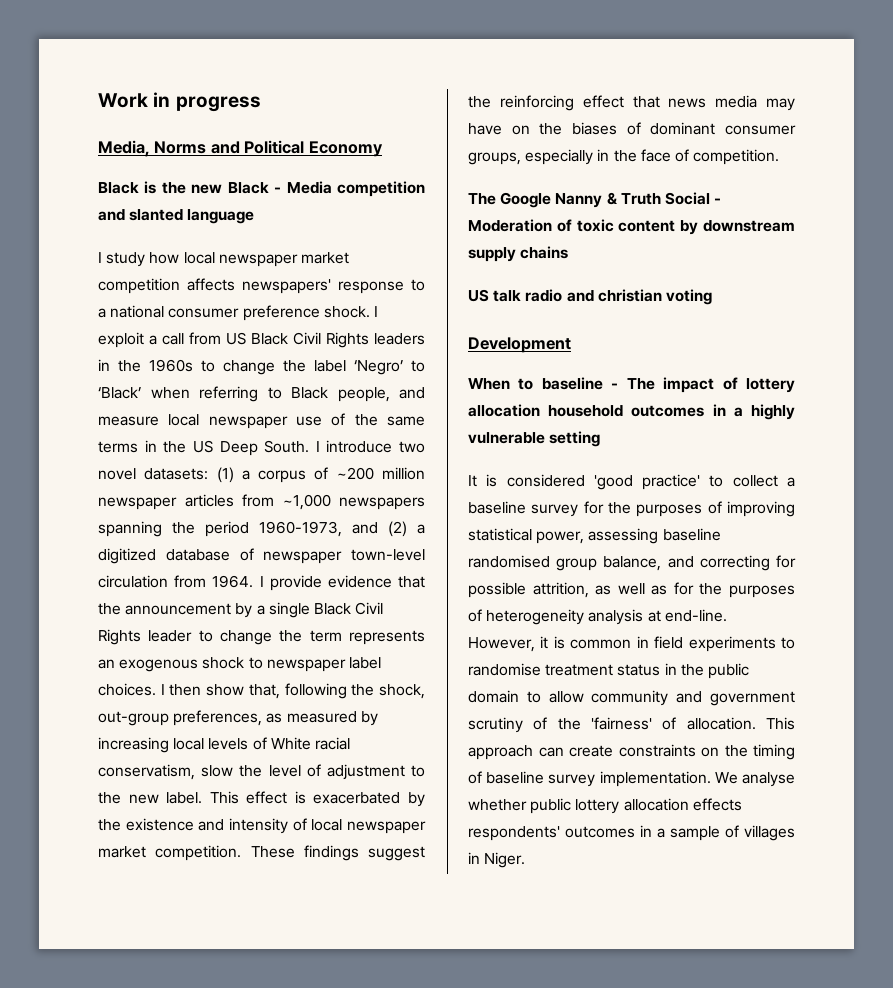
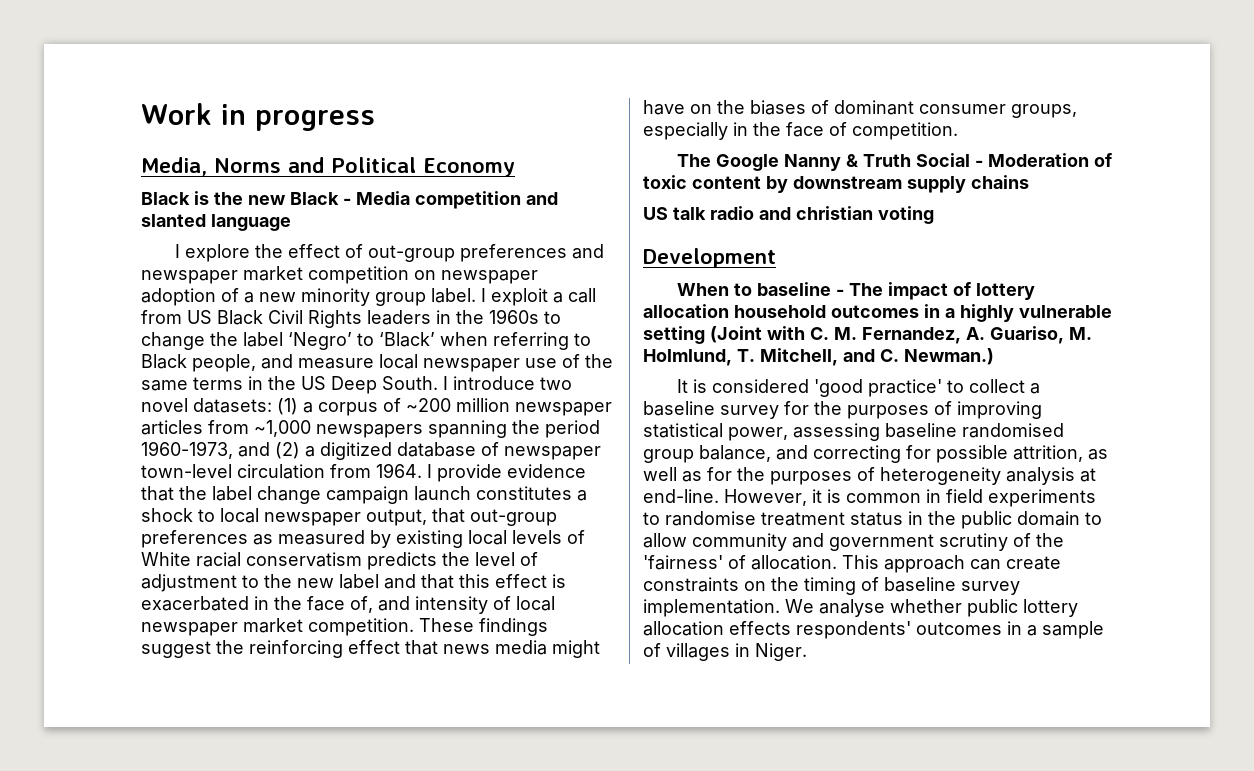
[106,252,349,267] [98,278,425,294] [98,305,370,321] study how local newspaper market competition affects newspapers' response to a national consumer preference shock. -> [184,244,604,262] [141,266,538,284] [141,288,476,306] explore the effect of out-group preferences and newspaper market competition on newspaper adoption of a new minority group label.
[125,602,384,618] [98,629,425,645] [98,657,381,672] [98,683,426,699] [98,710,263,726] announcement by a single Black Civil Rights leader to change the term represents an exogenous shock to newspaper label choices. I then show that, following the shock, out-group preferences, -> [212,486,587,504] [141,508,557,526] [141,530,248,548] label change campaign launch constitutes a shock to local newspaper output, that out-group preferences
[98,737,169,753] increasing -> [396,530,463,548] existing
[98,764,234,780] conservatism, slow -> [246,552,437,570] conservatism predicts
[166,791,425,807] [98,818,194,831] label. This effect is exacerbated by the existence -> [339,574,566,589] [141,596,373,613] label and that this effect is exacerbated in the face of,
[766,98,795,111] may -> [552,640,600,658] might
(601, 439) none -> [710,326,1092,344] [643,348,994,366] (Joint with C. M. Fernandez, A. Guariso, M. Holmlund, T. Mitchell, and C. Newman.)

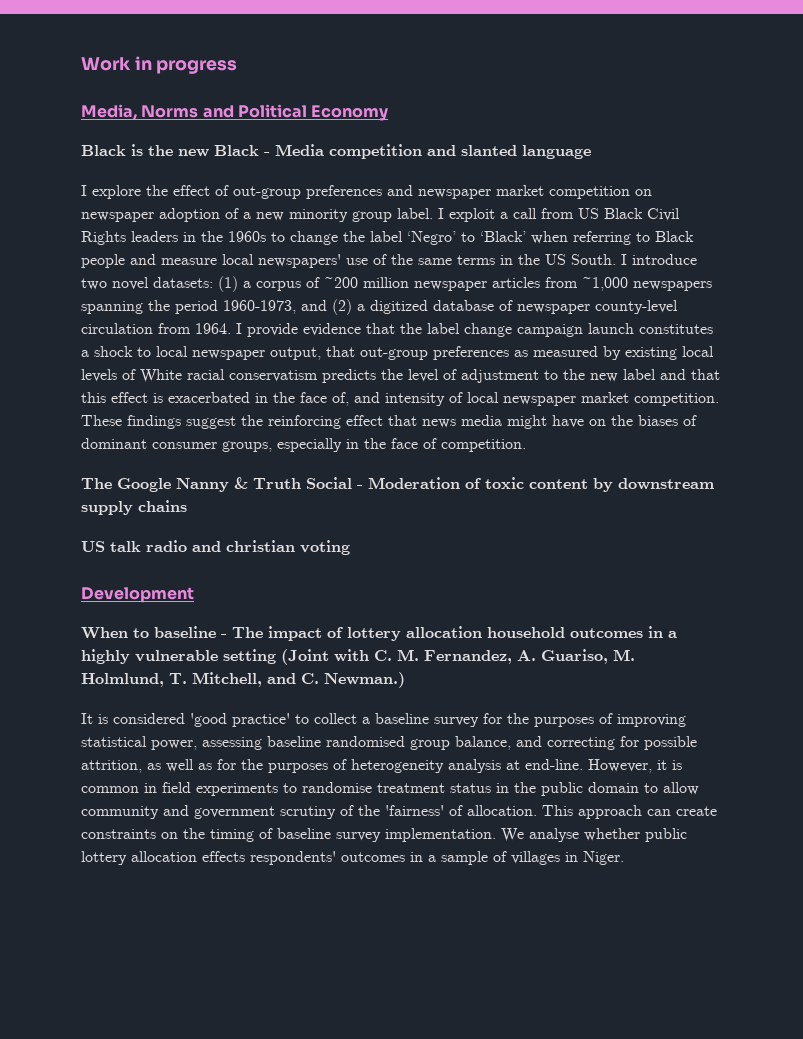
[192,354,256,372] people, -> [81,254,125,268] people
[423,358,520,372] newspaper -> [258,254,341,268] newspapers'
[331,376,377,394] Deep -> (566, 259) none
[141,464,232,478] town-level -> [595,300,678,314] county-level

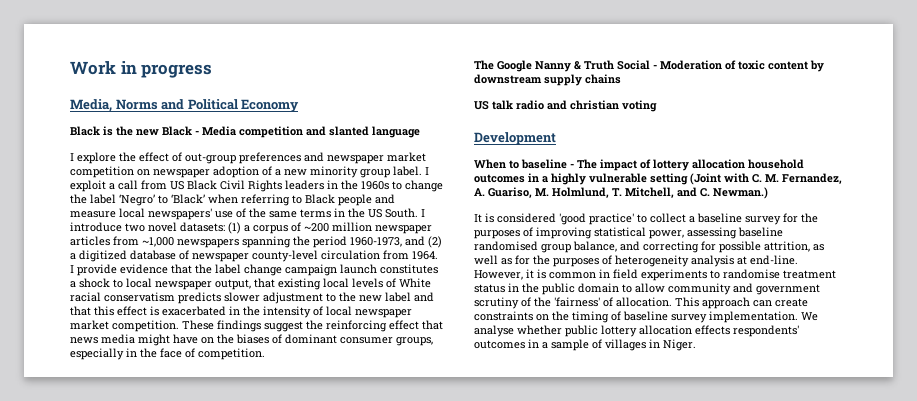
[360,346,621,360] out-group preferences as measured by -> (275, 283) none
[381,369,457,382] the level of -> [224,292,260,302] slower
[300,392,380,406] face of, and -> (260, 311) none

